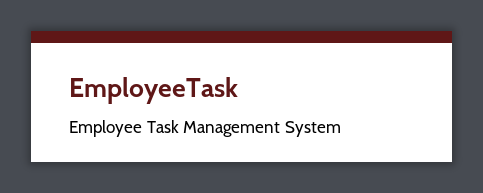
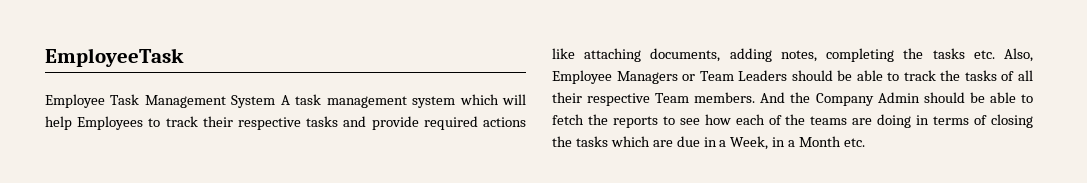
(341, 129) none -> [280,94,526,108] [45,116,526,130] [552,48,1033,62] [552,70,1033,84] [552,92,1033,106] [552,114,1033,128] [552,136,866,150] A task management system which will help Employees to track their respective tasks and provide required actions like attaching documents, adding notes, completing the tasks etc. Also, Employee Managers or Team Leaders should be able to track the tasks of all their respective Team members. And the Company Admin should be able to fetch the reports to see how each of the teams are doing in terms of closing the tasks which are due in a Week, in a Month etc.

